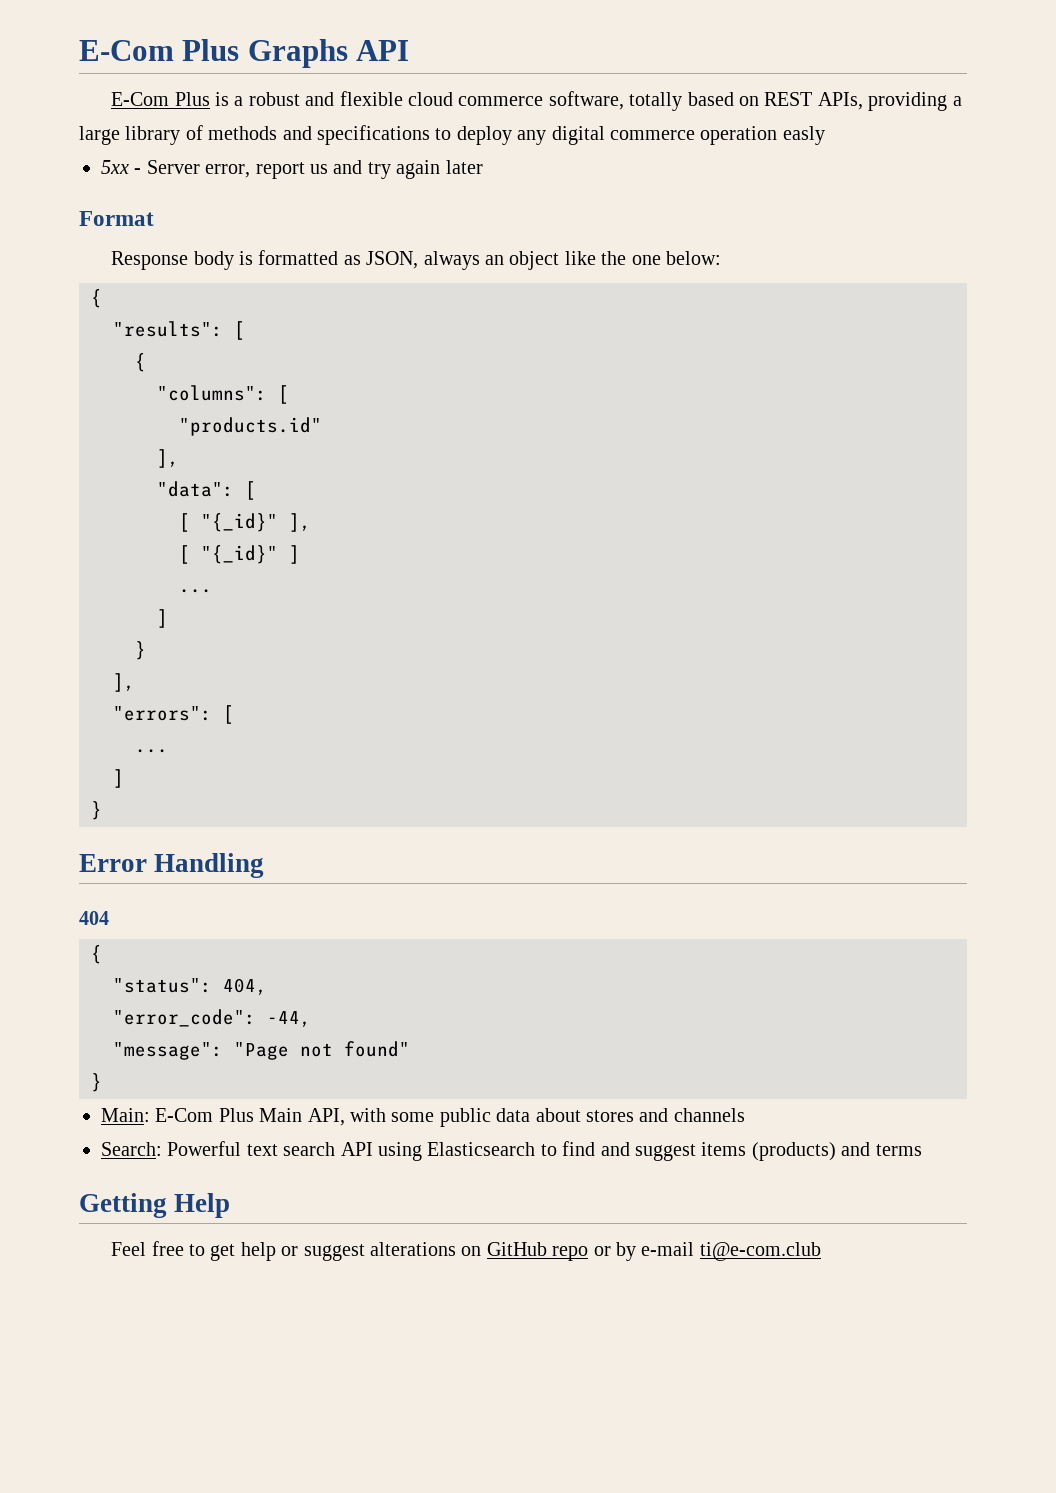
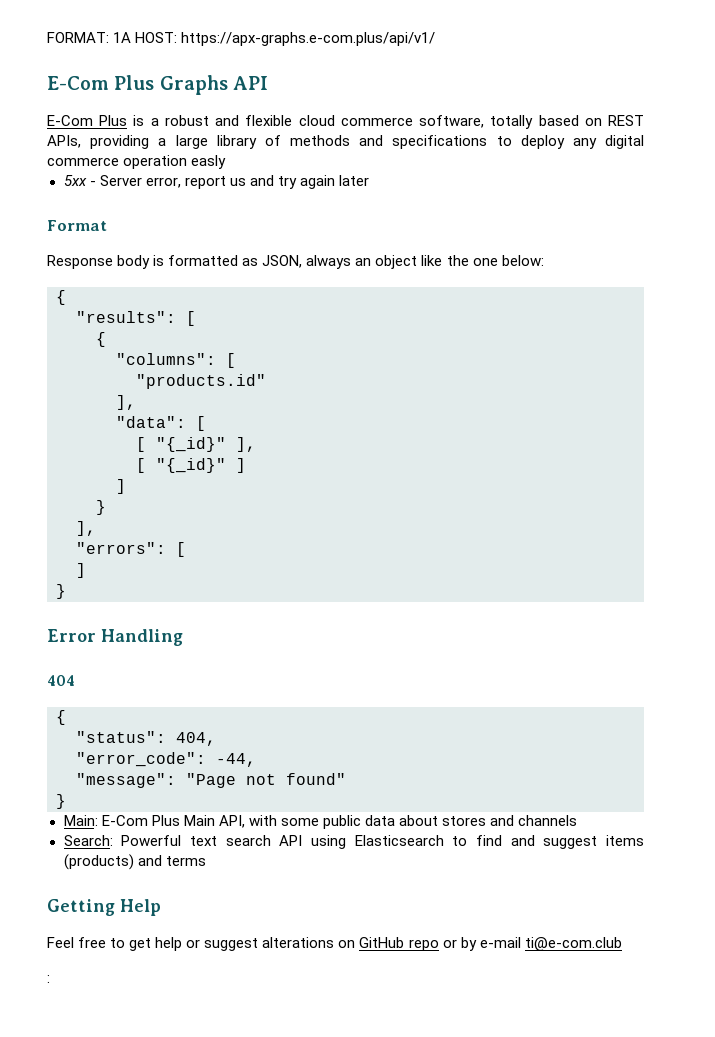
(79, 50) none -> [47,32,436,46] FORMAT: 1A HOST: https://apx-graphs.e-com.plus/api/v1/ //
[179,589,212,593] // ... -> (246, 465) none
[135,749,168,753] // ... -> (186, 549) none
(821, 1251) none -> [47,975,50,983] // :

